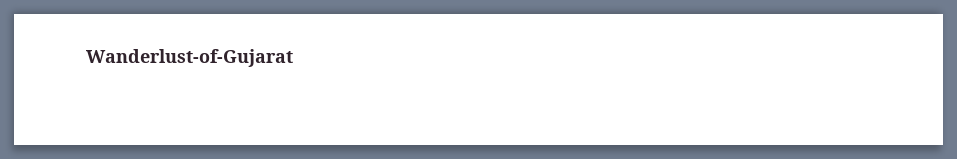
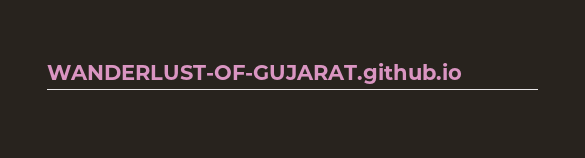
[86,49,293,67] Wanderlust-of-Gujarat -> [47,63,462,84] WANDERLUST-OF-GUJARAT.github.io

